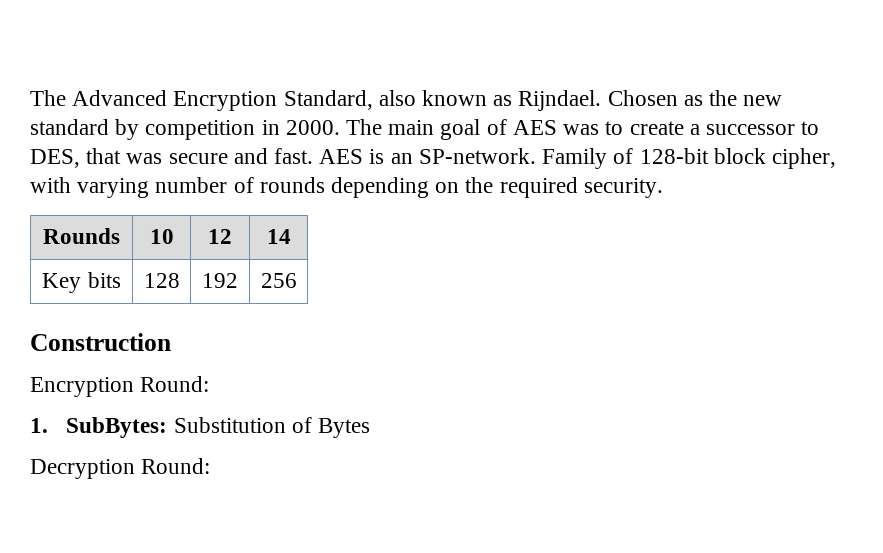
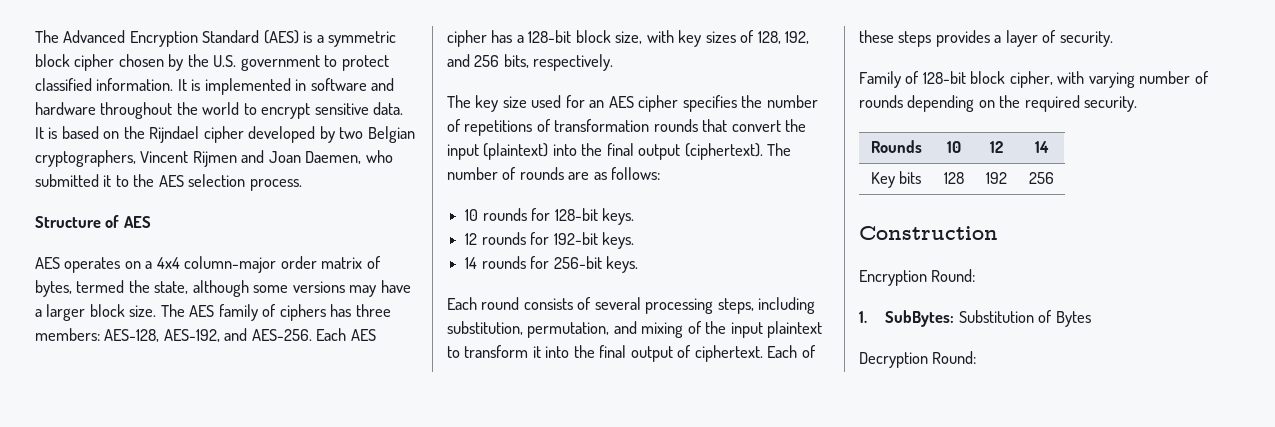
[283,90,783,111] [30,119,820,140] [30,148,536,168] Standard, also known as Rijndael. Chosen as the new standard by competition in 2000. The main goal of AES was to create a successor to DES, that was secure and fast. AES is an SP-network. -> [202,30,397,47] [35,54,389,71] [35,78,395,95] [35,102,404,119] [35,126,415,143] [35,150,393,167] [35,174,302,191] [35,215,151,228] [35,256,381,273] [35,280,411,297] [35,304,391,321] [35,328,376,342] [447,30,810,47] [447,54,614,71] [447,95,818,112] [447,119,807,136] [447,143,792,160] [447,167,661,180] [465,208,634,225] [465,232,634,249] [465,256,638,273] [447,297,816,314] [447,321,823,338] [447,345,816,362] [859,30,1113,47] Standard (AES) is a symmetric block cipher chosen by the U.S. government to protect classified information. It is implemented in software and hardware throughout the world to encrypt sensitive data. It is based on the Rijndael cipher developed by two Belgian cryptographers, Vincent Rijmen and Joan Daemen, who submitted it to the AES selection process. // Structure of AES // AES operates on a 4x4 column-major order matrix of bytes, termed the state, although some versions may have a larger block size. The AES family of ciphers has three members: AES-128, AES-192, and AES-256. Each AES cipher has a 128-bit block size, with key sizes of 128, 192, and 256 bits, respectively. // The key size used for an AES cipher specifies the number of repetitions of transformation rounds that convert the input (plaintext) into the final output (ciphertext). The number of rounds are as follows: // 10 rounds for 128-bit keys. // 12 rounds for 192-bit keys. // 14 rounds for 256-bit keys. // Each round consists of several processing steps, including substitution, permutation, and mixing of the input plaintext to transform it into the final output of ciphertext. Each of these steps provides a layer of security. //

